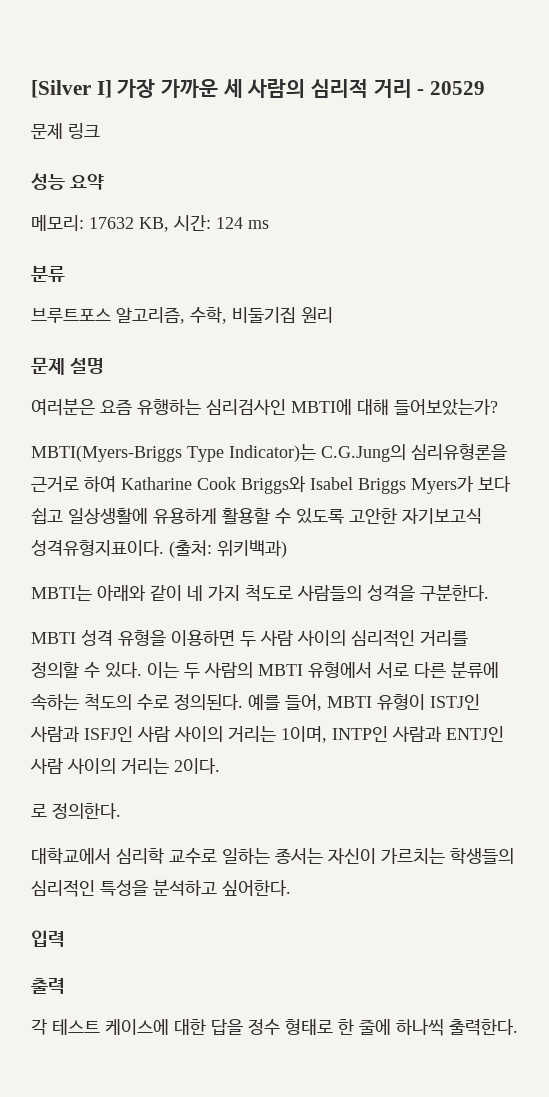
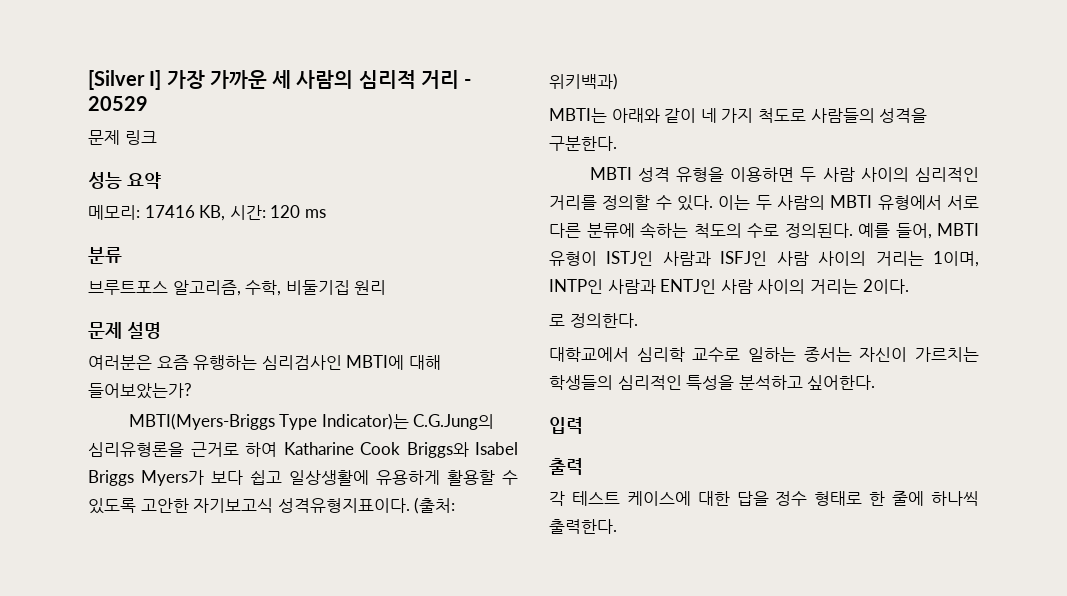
[89,217,134,229] 17632 -> [144,205,195,218] 17416
[216,217,243,229] 124 -> [270,205,301,218] 120

